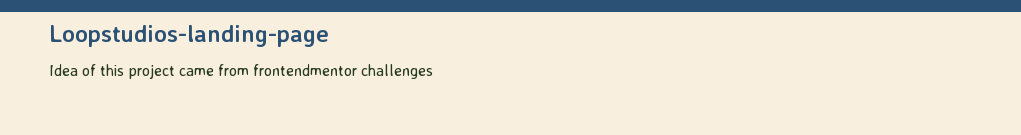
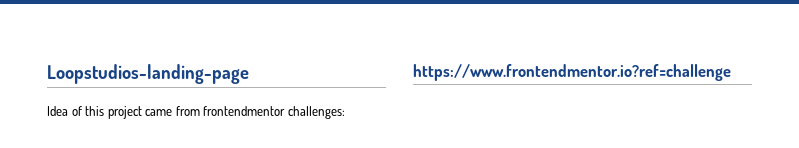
[361,64,434,79] challenges -> [287,106,345,119] [413,64,731,81] challenges: // https://www.frontendmentor.io?ref=challenge

